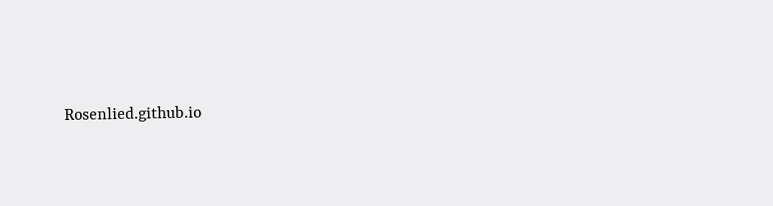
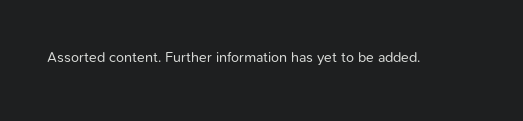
[64,105,202,124] Rosenlied.github.io -> [47,51,420,66] Assorted content. Further information has yet to be added.

